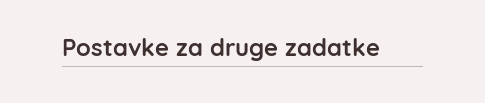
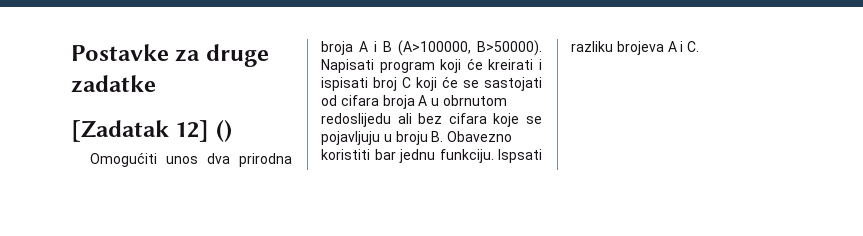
(380, 47) none -> [71,120,232,142] [89,152,292,167] [321,40,542,56] [321,58,542,73] [321,76,542,91] [321,95,507,109] [321,113,542,127] [321,131,513,145] [321,149,542,163] [571,41,700,55] // [Zadatak 12] () // Omogućiti unos dva prirodna broja A i B (A>100000, B>50000). Napisati program koji će kreirati i ispisati broj C koji će se sastojati od cifara broja A u obrnutom redoslijedu ali bez cifara koje se pojavljuju u broju B. Obavezno koristiti bar jednu funkciju. Ispsati razliku brojeva A i C.

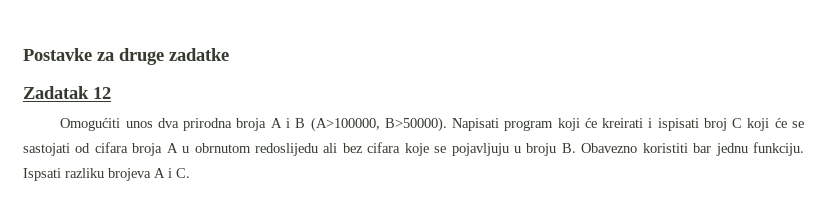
[71,120,232,142] [Zadatak 12] () -> [23,86,111,99] Zadatak 12

